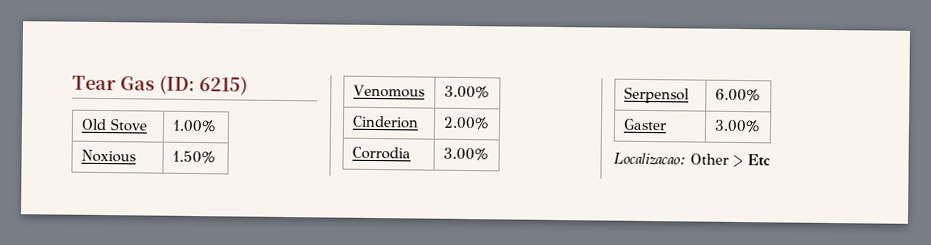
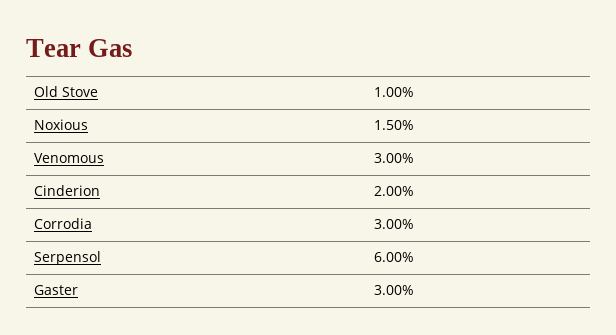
[159,75,248,96] (ID: 6215) -> (133, 48) none
[613,152,771,168] // Localizacao: Other > Etc -> (414, 290) none

